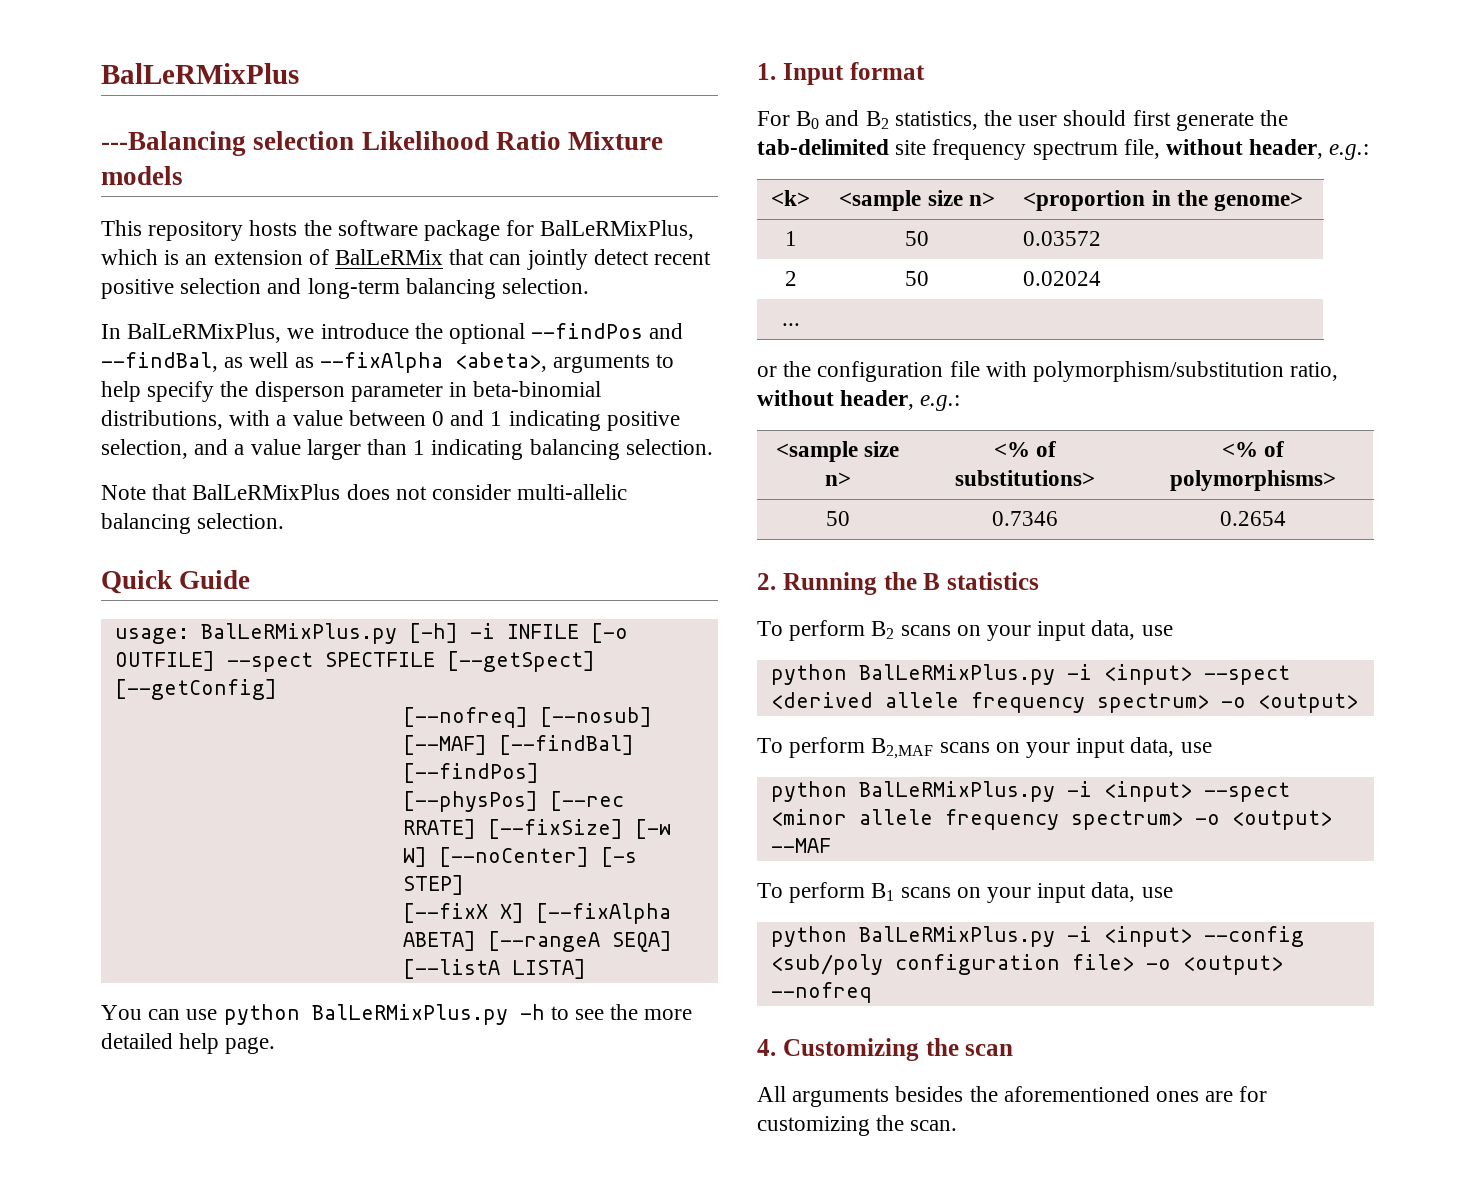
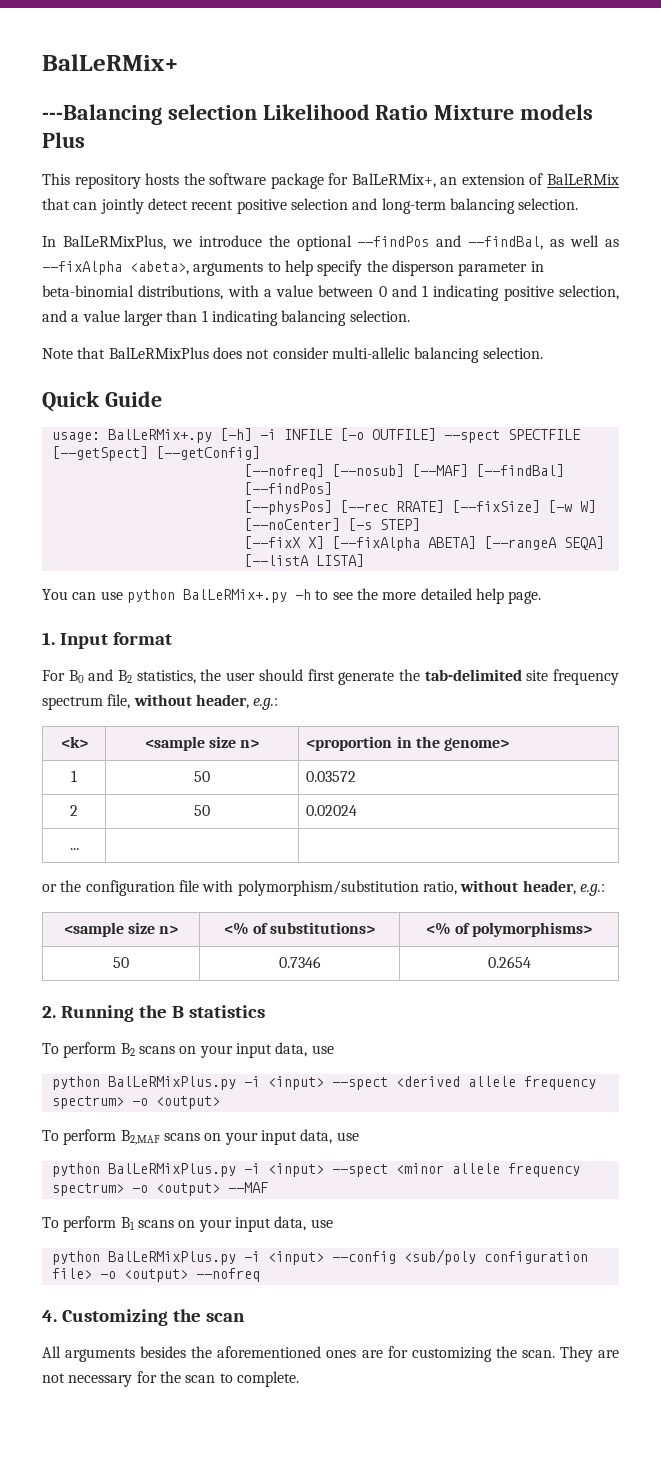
[101,63,299,84] BalLeRMixPlus -> [42,54,179,71] BalLeRMix+
(183, 175) none -> [42,132,85,148] Plus
[540,220,695,240] [101,249,180,265] BalLeRMixPlus, which is -> [351,173,436,188] BalLeRMix+,
[200,623,397,644] BalLeRMixPlus.py -> [107,429,212,443] BalLeRMix+.py
[311,1004,508,1025] BalLeRMixPlus.py -> [182,589,287,603] BalLeRMix+.py
(958, 1125) none -> [559,1346,619,1362] [42,1371,299,1387] They are not necessary for the scan to complete.

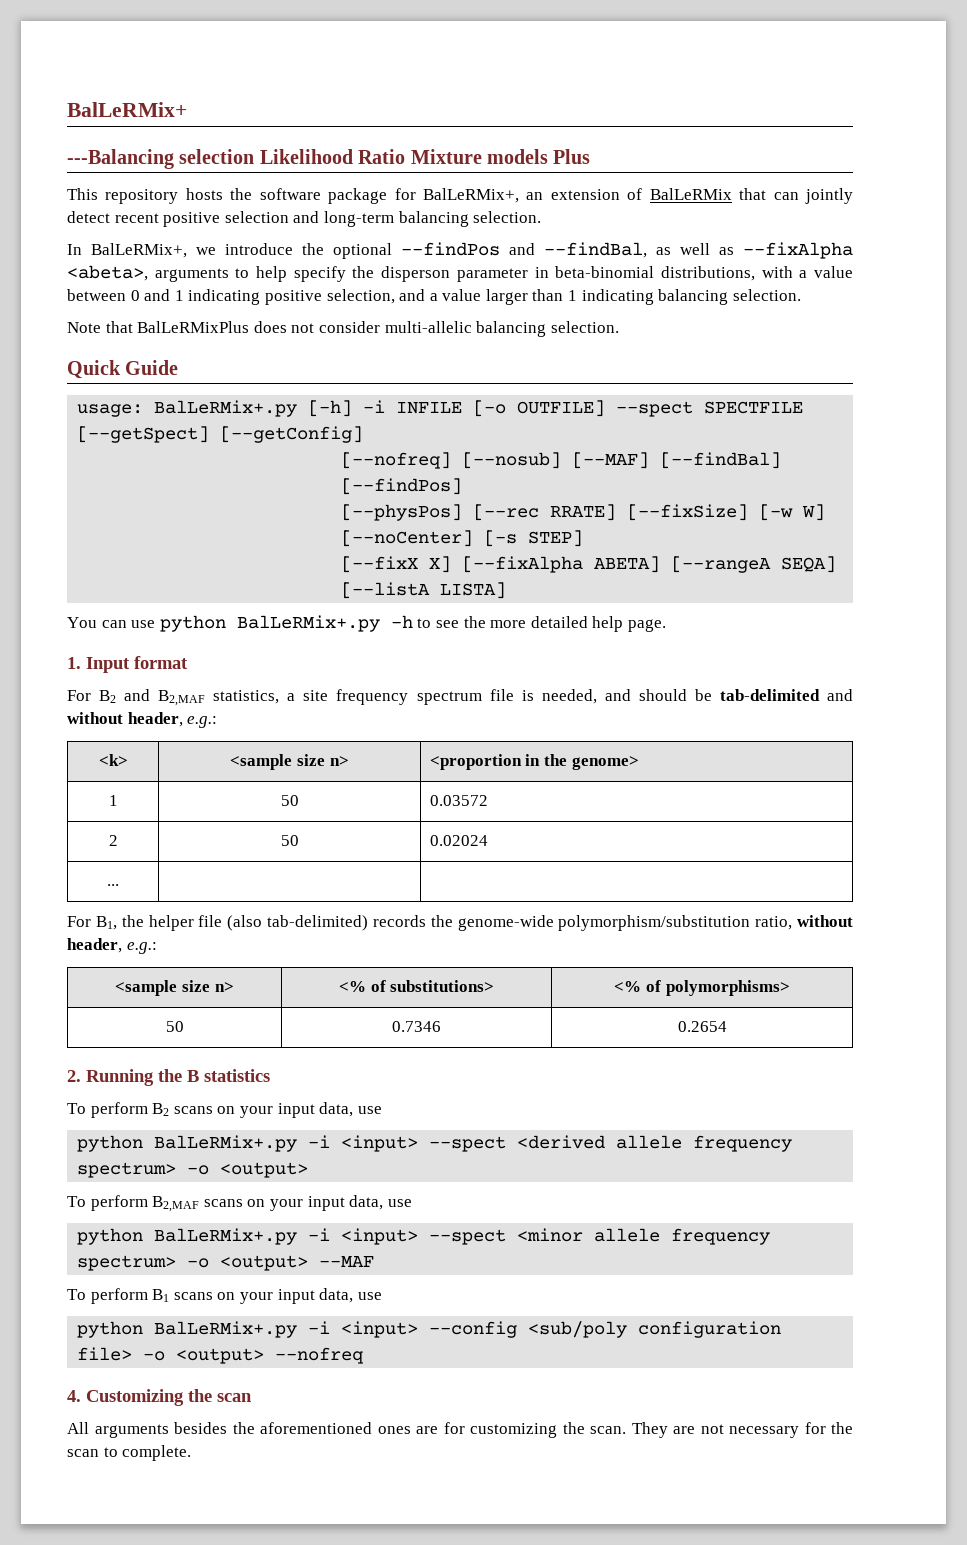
[62,235,166,250] BalLeRMixPlus, -> [91,243,187,258] BalLeRMix+,
[68,669,619,685] [42,694,131,710] B0 and B2 statistics, the user should first generate the tab-delimited site frequency spectrum file, -> [99,689,853,706] B2 and B2,MAF statistics, a site frequency spectrum file is needed, and should be tab-delimited and
[42,880,234,896] or the configuration file with -> [67,915,554,931] For B1, the helper file (also tab-delimited) records the genome-wide
[107,1076,236,1090] BalLeRMixPlus.py -> [154,1135,298,1152] BalLeRMix+.py
[107,1163,236,1177] BalLeRMixPlus.py -> [154,1228,298,1245] BalLeRMix+.py
[107,1251,236,1265] BalLeRMixPlus.py -> [154,1321,298,1338] BalLeRMix+.py

